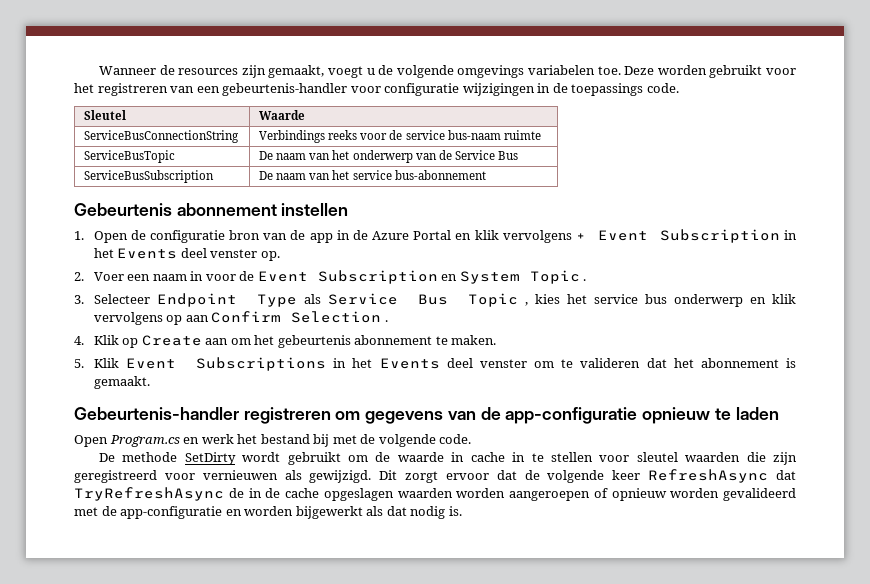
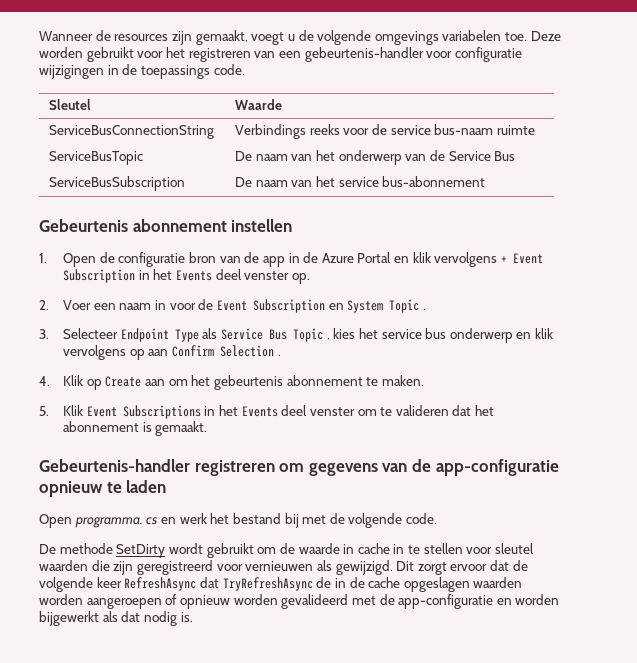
[109,435,180,447] Program.cs -> [74,517,158,528] programma. cs

